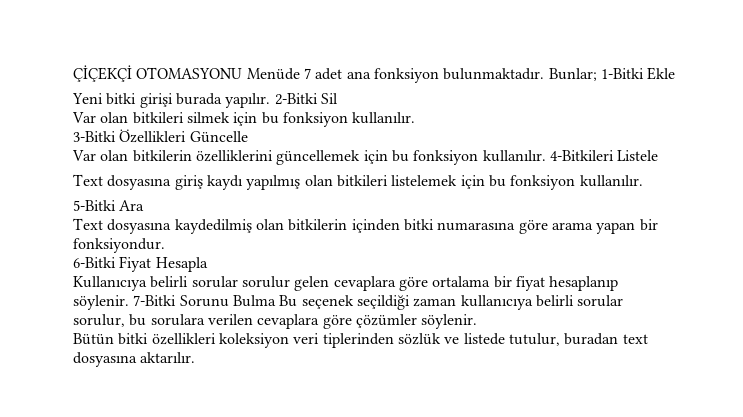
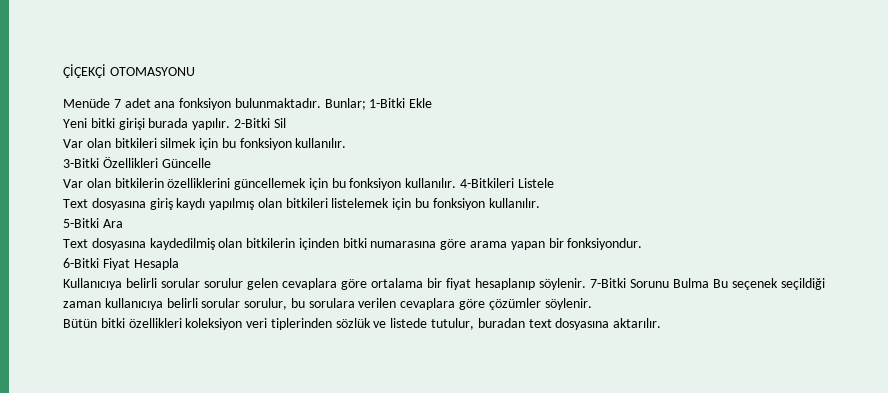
(243, 73) none -> (195, 71) //

